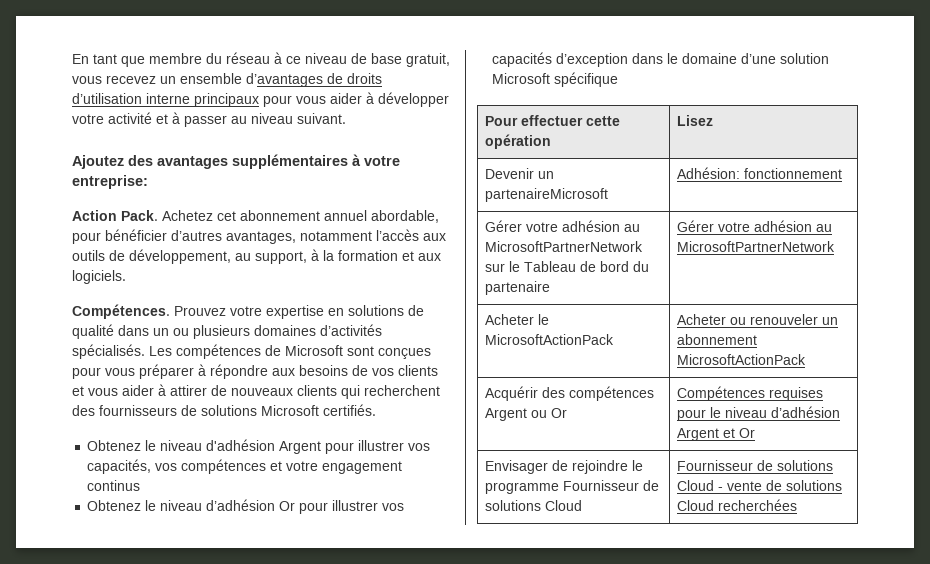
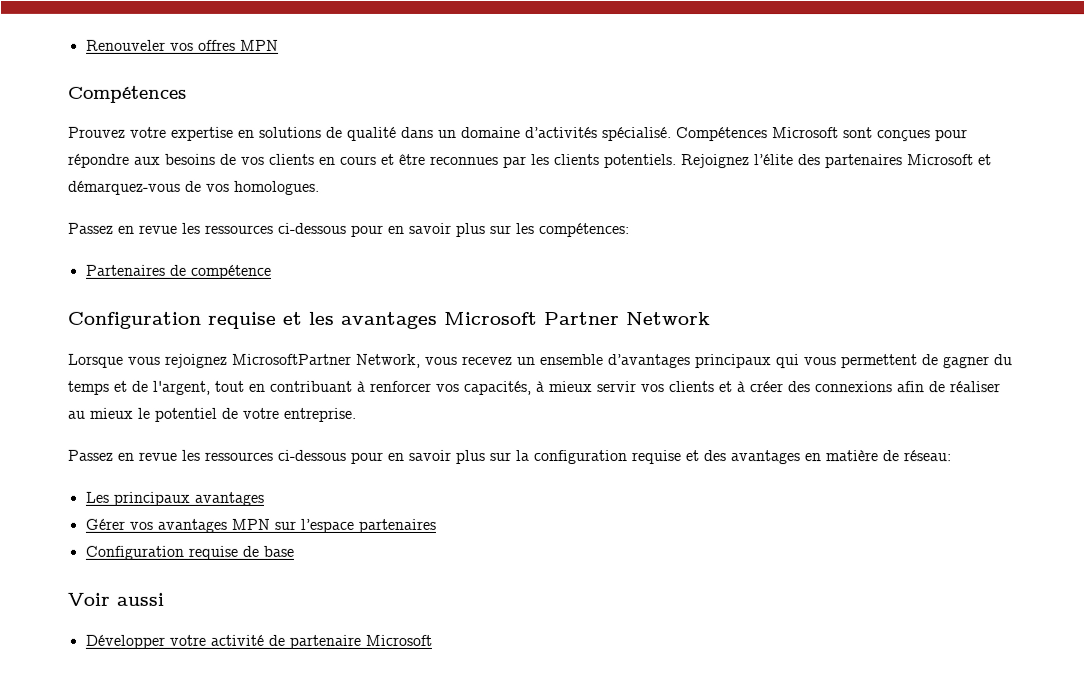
[72,52,450,67] [72,73,382,87] [72,92,449,107] [72,112,346,127] [72,154,400,169] [72,175,148,189] [72,210,439,223] [72,229,446,244] [72,249,441,264] [72,270,126,284] [72,304,170,319] En tant que membre du réseau à ce niveau de base gratuit, vous recevez un ensemble d’avantages de droits d’utilisation interne principaux pour vous aider à développer votre activité et à passer au niveau suivant. // Ajoutez des avantages supplémentaires à votre entreprise: // Action Pack. Achetez cet abonnement annuel abordable, pour bénéficier d’autres avantages, notamment l’accès aux outils de développement, au support, à la formation et aux logiciels. // Compétences. -> [85,39,279,51] [68,85,187,103] Renouveler vos offres MPN // Compétences //
[173,324,382,339] [72,344,281,359] ou plusieurs domaines d’activités spécialisés. Les compétences de -> [461,126,768,142] domaine d’activités spécialisé. Compétences
[105,364,206,379] vous préparer à -> (968, 135) none
[72,384,440,399] [72,404,376,416] [87,439,431,454] [87,459,403,474] [87,480,141,491] [87,499,405,514] [492,52,830,67] [492,72,619,87] [484,115,620,126] [484,134,551,149] [676,115,713,126] [484,168,554,179] [484,188,608,202] [676,167,842,179] [484,220,640,232] [484,241,643,252] [484,261,649,272] [484,281,550,295] [676,220,832,232] [676,241,835,252] [484,314,549,325] [484,334,614,345] [676,314,838,325] [676,334,757,345] [676,354,806,365] [484,386,654,401] [484,408,567,421] [676,386,823,401] [676,406,840,421] [676,428,755,441] [484,460,643,474] [484,480,659,494] [484,500,582,511] [676,460,833,471] [676,480,842,491] [676,499,797,511] et vous aider à attirer de nouveaux clients qui recherchent des fournisseurs de solutions Microsoft certifiés. // Obtenez le niveau d'adhésion Argent pour illustrer vos capacités, vos compétences et votre engagement continus // Obtenez le niveau d’adhésion Or pour illustrer vos capacités d’exception dans le domaine d’une solution Microsoft spécifique // Pour effectuer cette opération | Lisez // Devenir un partenaireMicrosoft | Adhésion: fonctionnement // Gérer votre adhésion au MicrosoftPartnerNetwork sur le Tableau de bord du partenaire | Gérer votre adhésion au MicrosoftPartnerNetwork // Acheter le MicrosoftActionPack | Acheter ou renouveler un abonnement MicrosoftActionPack // Acquérir des compétences Argent ou Or | Compétences requises pour le niveau d’adhésion Argent et Or // Envisager de rejoindre le programme Fournisseur de solutions Cloud | Fournisseur de solutions Cloud - vente de solutions Cloud recherchées -> [319,153,992,169] [68,180,320,195] [68,222,630,238] [85,264,272,279] [68,311,711,329] [67,353,1012,369] [67,380,1000,395] [67,407,356,422] [67,449,951,465] [84,491,264,506] [84,518,436,533] [84,545,294,560] [67,592,164,606] [84,634,432,649] en cours et être reconnues par les clients potentiels. Rejoignez l’élite des partenaires Microsoft et démarquez-vous de vos homologues. // Passez en revue les ressources ci-dessous pour en savoir plus sur les compétences: // Partenaires de compétence // Configuration requise et les avantages Microsoft Partner Network // Lorsque vous rejoignez MicrosoftPartner Network, vous recevez un ensemble d’avantages principaux qui vous permettent de gagner du temps et de l'argent, tout en contribuant à renforcer vos capacités, à mieux servir vos clients et à créer des connexions afin de réaliser au mieux le potentiel de votre entreprise. // Passez en revue les ressources ci-dessous pour en savoir plus sur la configuration requise et des avantages en matière de réseau: // Les principaux avantages // Gérer vos avantages MPN sur l’espace partenaires // Configuration requise de base // Voir aussi // Développer votre activité de partenaire Microsoft

